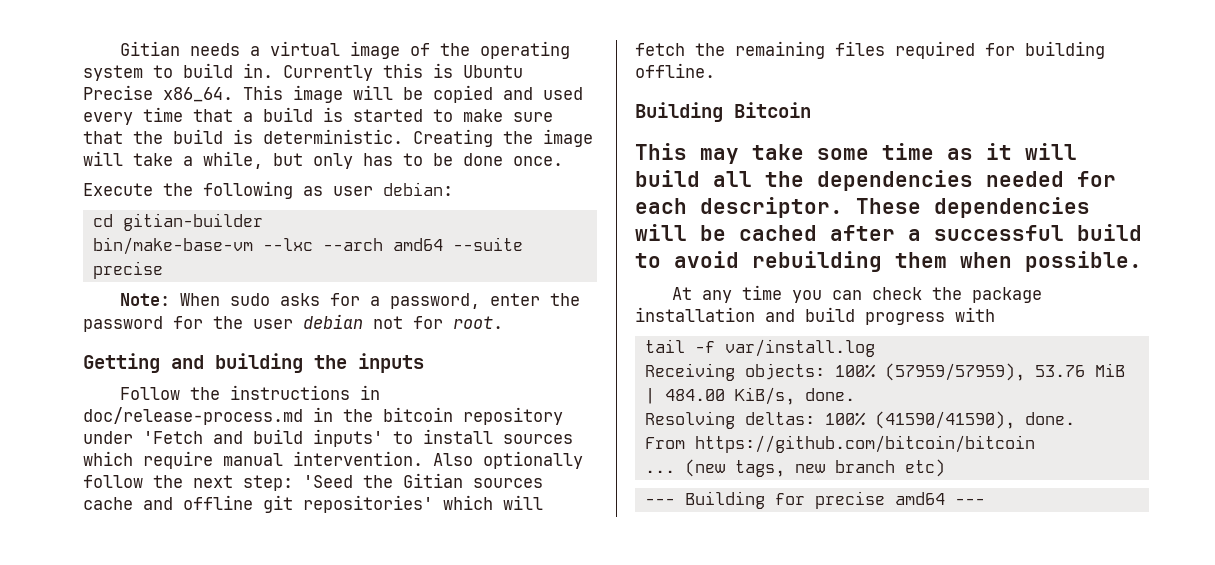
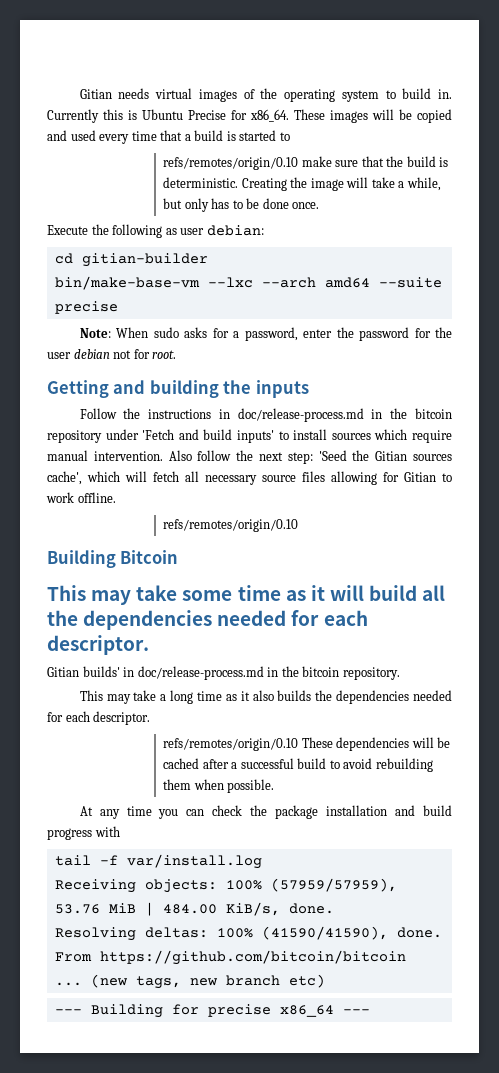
[250,41,401,59] a virtual image -> [155,88,237,102] virtual images
[163,85,343,103] x86_64. This image -> [231,109,368,123] for x86_64. These images
(453, 115) none -> [163,157,299,170] // refs/remotes/origin/0.10
[483,451,583,469] optionally -> (192, 455) none
[83,495,543,513] [635,41,1105,59] cache and offline git repositories' which will fetch the remaining files required for building -> [47,471,452,485] [46,492,74,503] cache', which will fetch all necessary source files allowing for Gitian to work
(715, 70) none -> [163,519,299,532] // refs/remotes/origin/0.10
(843, 207) none -> [47,666,400,680] [79,690,453,704] [47,711,151,725] [163,738,299,751] // Gitian builds' in doc/release-process.md in the bitcoin repository. // This may take a long time as it also builds the dependencies needed for each descriptor. // refs/remotes/origin/0.10
[894,492,945,505] amd64 -> [279,1005,334,1017] x86_64

